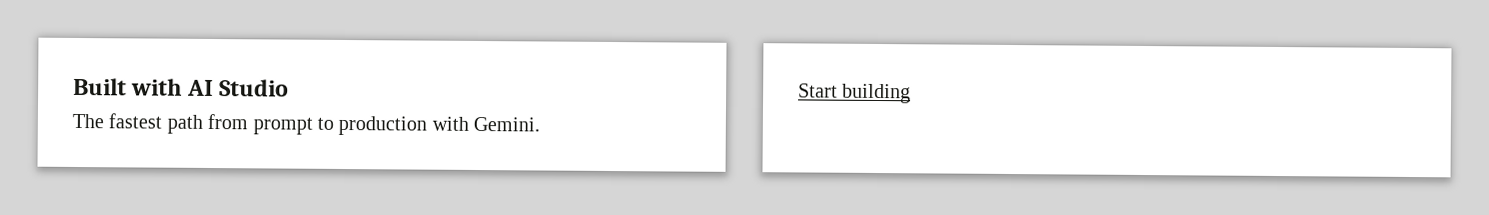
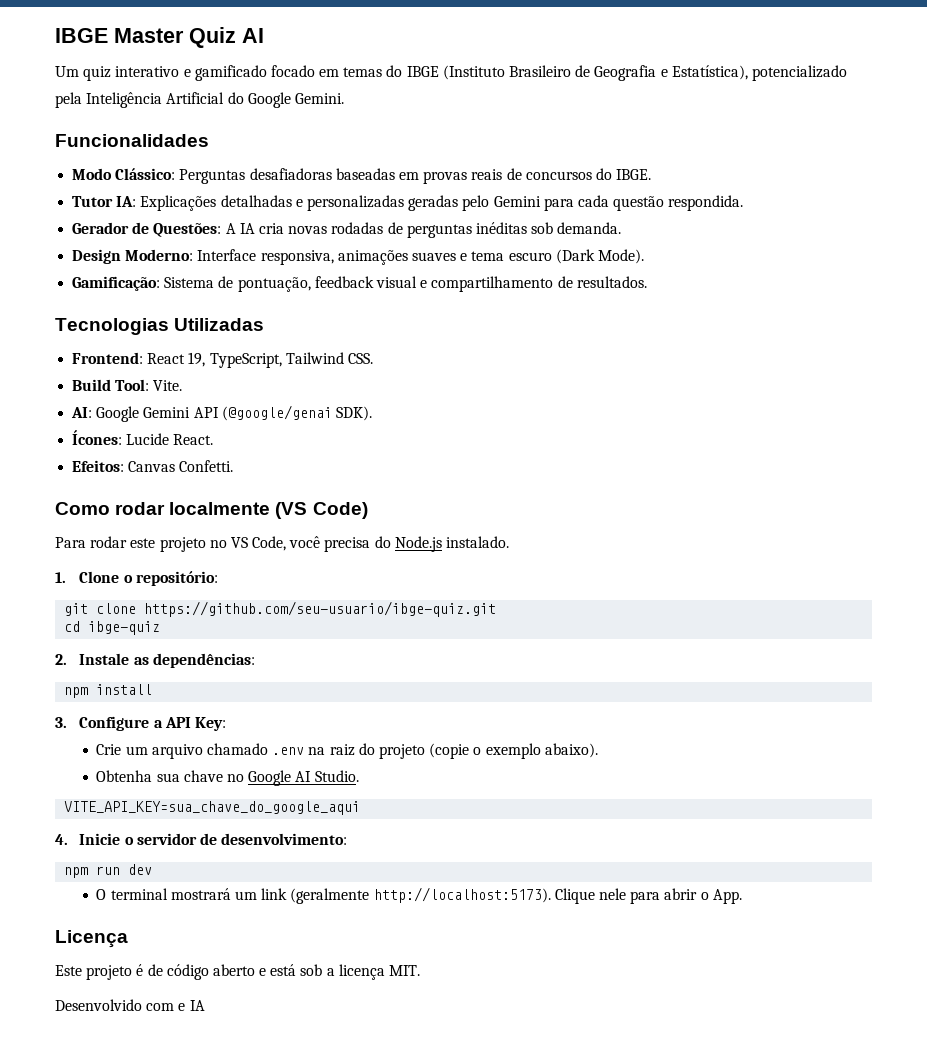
[73,77,290,97] [72,113,541,136] [798,83,912,104] Built with AI Studio // The fastest path from prompt to production with Gemini. // Start building -> [55,27,264,48] [55,65,847,81] [55,92,344,108] [55,134,209,147] [72,168,652,184] [72,195,744,211] [72,222,622,238] [72,249,644,265] [72,276,647,292] [55,318,265,335] [72,352,373,368] [72,379,183,391] [71,405,372,422] [72,430,214,445] [72,460,234,472] [55,502,368,519] [55,536,510,552] [55,571,218,586] [64,601,497,617] [64,621,161,635] [55,653,255,668] [64,684,153,698] [55,716,226,731] [96,743,598,759] [96,770,359,786] [64,801,361,815] [55,833,348,845] [64,864,153,878] [96,887,742,904] [55,930,128,948] [55,964,421,980] [55,999,205,1011] IBGE Master Quiz AI // Um quiz interativo e gamificado focado em temas do IBGE (Instituto Brasileiro de Geografia e Estatística), potencializado pela Inteligência Artificial do Google Gemini. // Funcionalidades // Modo Clássico: Perguntas desafiadoras baseadas em provas reais de concursos do IBGE. // Tutor IA: Explicações detalhadas e personalizadas geradas pelo Gemini para cada questão respondida. // Gerador de Questões: A IA cria novas rodadas de perguntas inéditas sob demanda. // Design Moderno: Interface responsiva, animações suaves e tema escuro (Dark Mode). // Gamificação: Sistema de pontuação, feedback visual e compartilhamento de resultados. // Tecnologias Utilizadas // Frontend: React 19, TypeScript, Tailwind CSS. // Build Tool: Vite. // AI: Google Gemini API (@google/genai SDK). // Ícones: Lucide React. // Efeitos: Canvas Confetti. // Como rodar localmente (VS Code) // Para rodar este projeto no VS Code, você precisa do Node.js instalado. // 1. Clone o repositório: // git clone https://github.com/seu-usuario/ibge-quiz.git // cd ibge-quiz // 2. Instale as dependências: // npm install // 3. Configure a API Key: // Crie um arquivo chamado .env na raiz do projeto (copie o exemplo abaixo). // Obtenha sua chave no Google AI Studio. // VITE_API_KEY=sua_chave_do_google_aqui // 4. Inicie o servidor de desenvolvimento: // npm run dev // O terminal mostrará um link (geralmente http://localhost:5173). Clique nele para abrir o App. // Licença // Este projeto é de código aberto e está sob a licença MIT. // Desenvolvido com e IA

